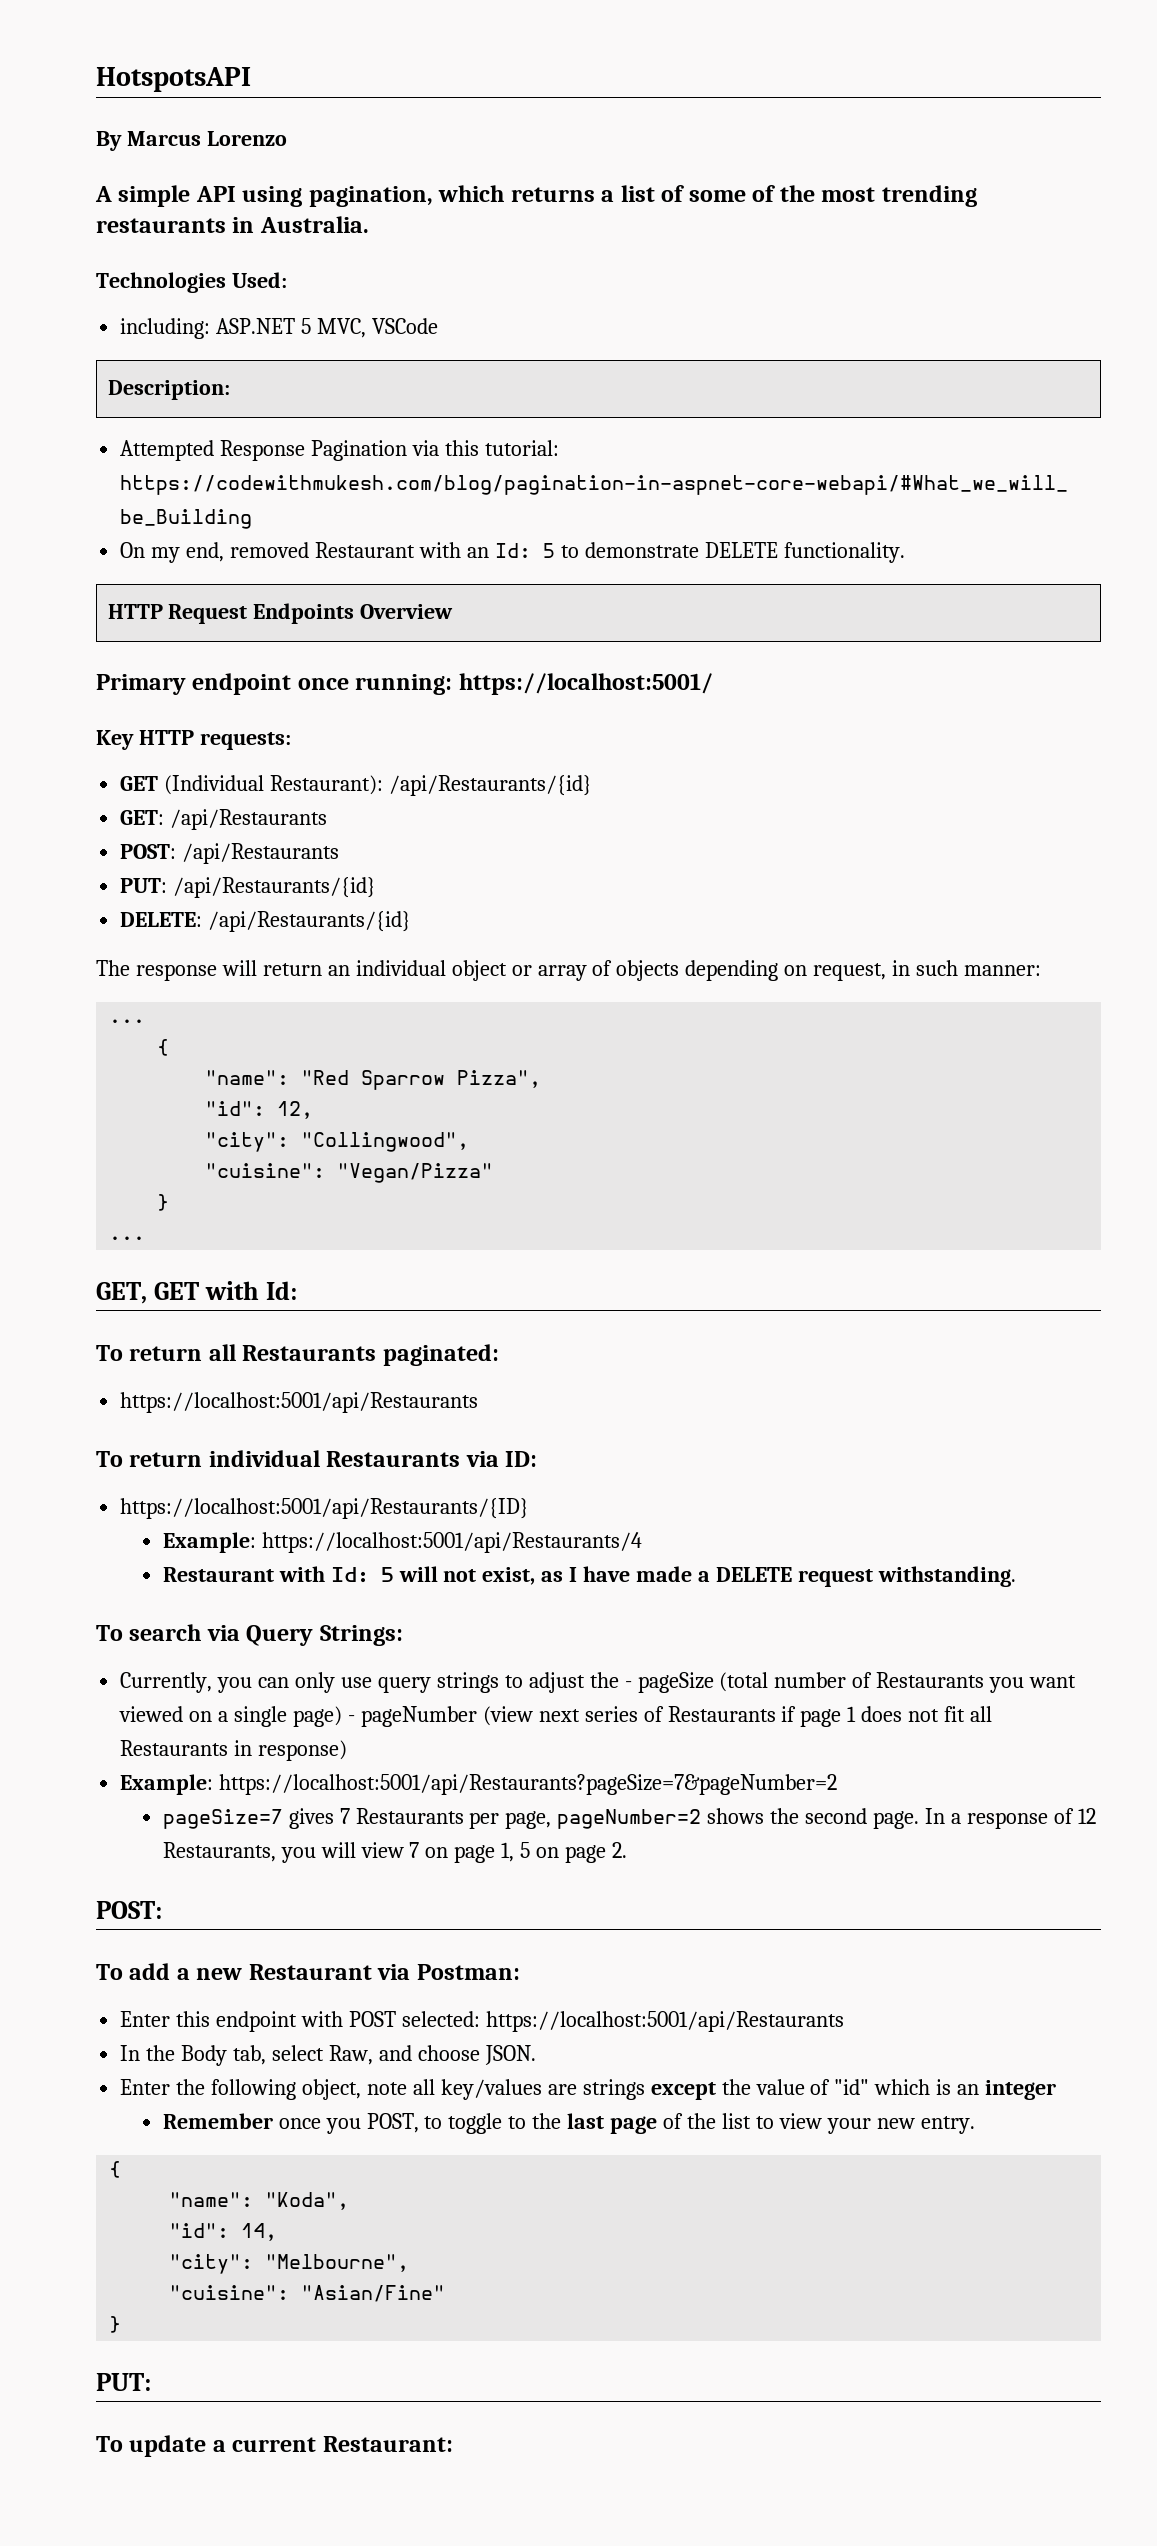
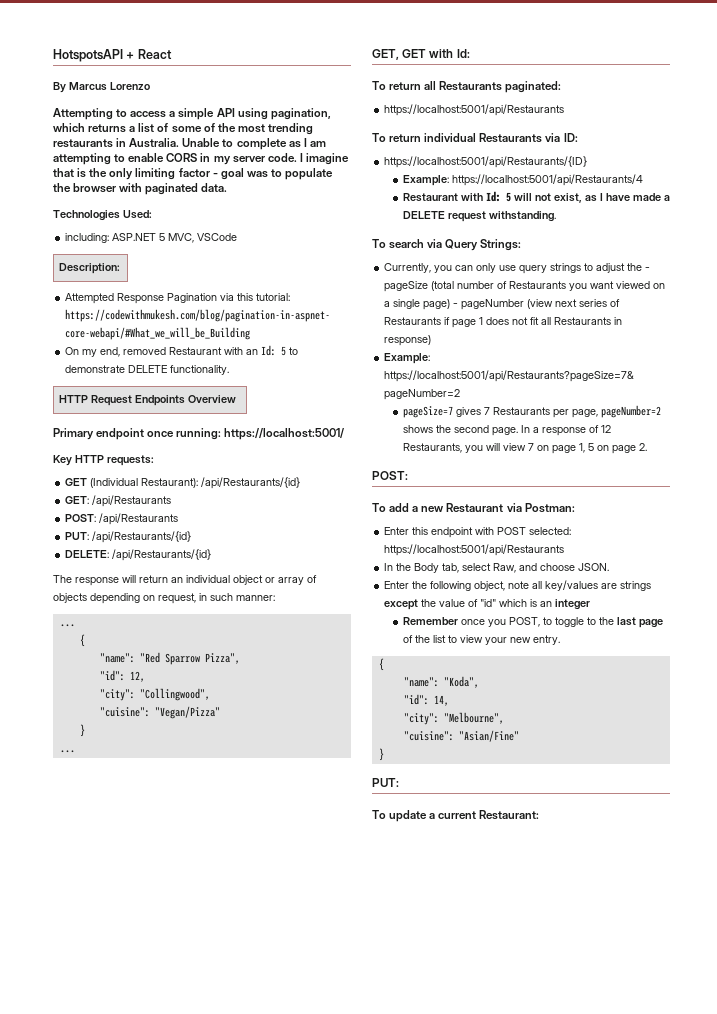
(251, 79) none -> [126,49,172,59] + React
[95,186,112,202] A -> [53,108,176,120] Attempting to access a
(369, 224) none -> [182,138,326,150] [53,153,349,165] [53,168,334,180] [53,183,228,195] Unable to complete as I am attempting to enable CORS in my server code. I imagine that is the only limiting factor - goal was to populate the browser with paginated data.

